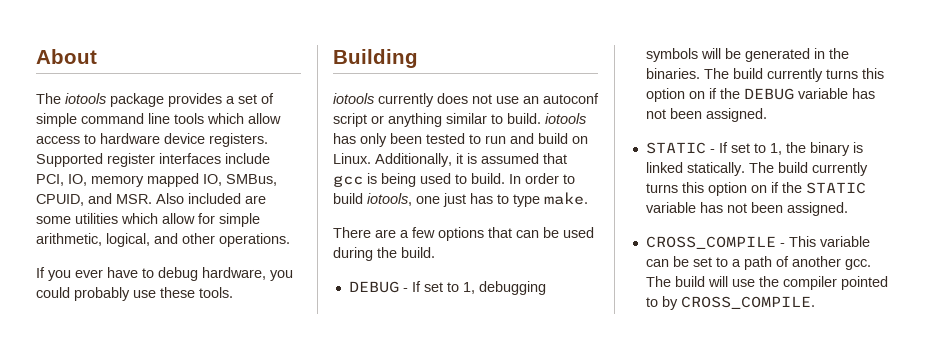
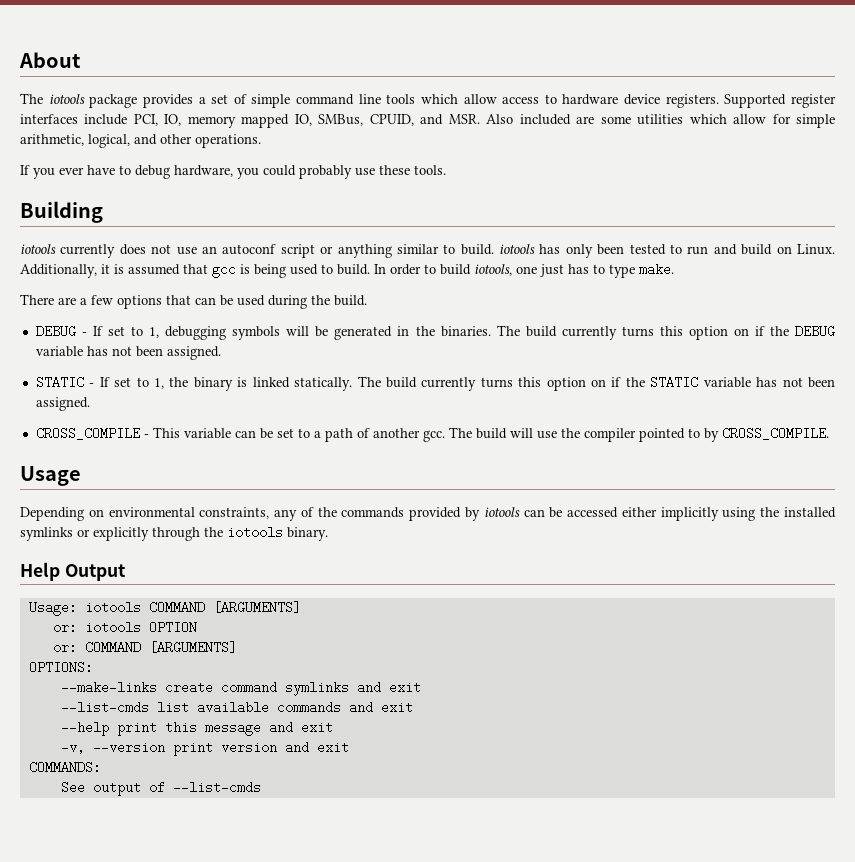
(815, 302) none -> [20,466,81,486] [20,507,837,521] [20,527,328,541] [20,562,126,581] [28,601,301,616] [52,621,197,634] [52,641,237,654] [28,661,93,674] [60,681,421,696] [60,701,413,714] [60,721,333,736] [60,741,349,756] [28,761,101,774] [60,781,261,796] // Usage // Depending on environmental constraints, any of the commands provided by iotools can be accessed either implicitly using the installed symlinks or explicitly through the iotools binary. // Help Output // Usage: iotools COMMAND [ARGUMENTS] // or: iotools OPTION // or: COMMAND [ARGUMENTS] // OPTIONS: // --make-links create command symlinks and exit // --list-cmds list available commands and exit // --help print this message and exit // -v, --version print version and exit // COMMANDS: // See output of --list-cmds

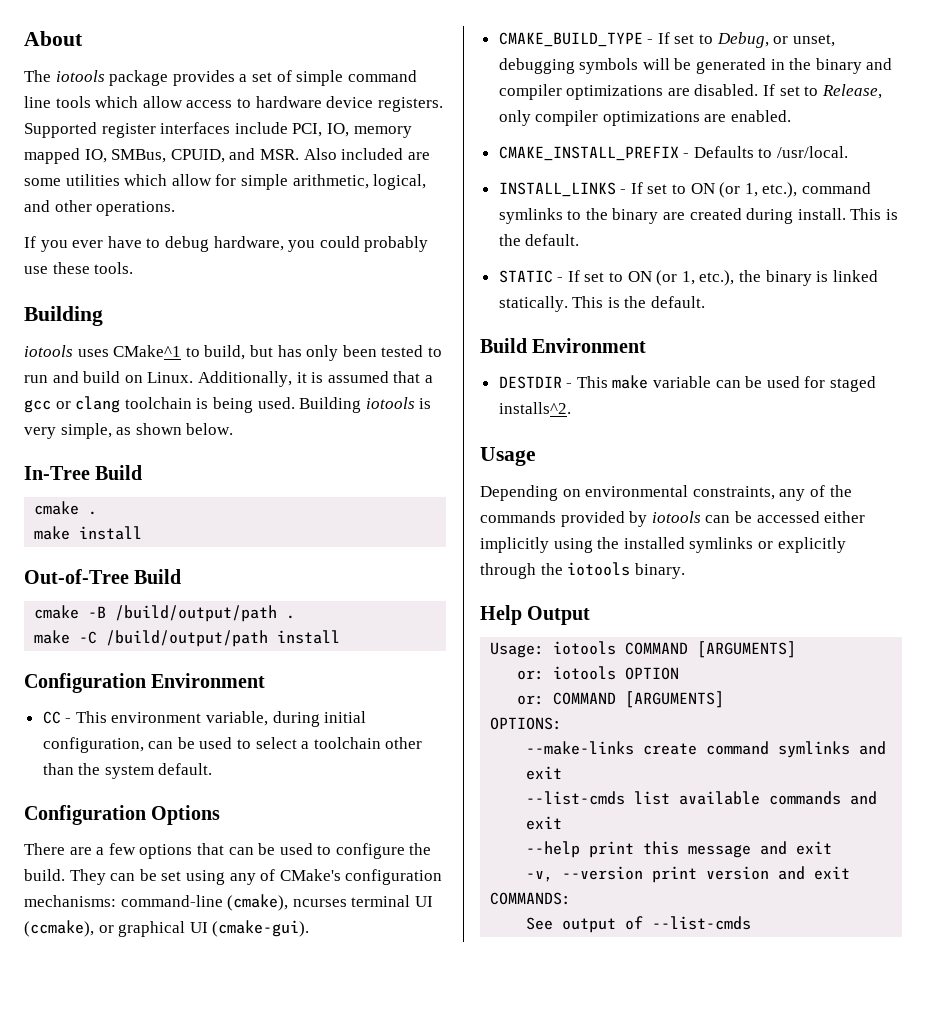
[60,244,536,258] currently does not use an autoconf script or anything similar to build. iotools -> [77,345,273,360] uses CMake^1 to build, but
[212,263,674,278] gcc is being used to build. In order to build iotools, one just has to type make. -> [424,375,433,383] [24,396,432,413] [24,423,234,439] [24,465,143,480] [34,501,98,515] [34,526,143,540] [24,569,182,584] [34,605,296,622] [34,630,341,647] [24,673,266,693] [42,711,367,727] [42,737,423,753] [42,763,213,779] [24,805,221,825] a gcc or clang toolchain is being used. Building iotools is very simple, as shown below. // In-Tree Build // cmake . // make install // Out-of-Tree Build // cmake -B /build/output/path . // make -C /build/output/path install // Configuration Environment // CC - This environment variable, during initial configuration, can be used to select a toolchain other than the system default. // Configuration Options
[268,295,307,309] during -> [317,843,405,859] to configure
[35,325,160,338] // DEBUG - If set to 1, -> [69,869,443,885] [24,894,433,911] [24,920,310,937] [498,32,835,48] They can be set using any of CMake's configuration mechanisms: command-line (cmake), ncurses terminal UI (ccmake), or graphical UI (cmake-gui). // CMAKE_BUILD_TYPE - If set to Debug, or unset,
[440,325,835,340] [35,346,221,360] binaries. The build currently turns this option on if the DEBUG variable has not been assigned. -> [815,58,893,74] [498,84,882,100] [498,110,792,126] [498,146,849,161] [498,182,872,198] [498,208,899,224] [498,234,580,246] binary and compiler optimizations are disabled. If set to Release, only compiler optimizations are enabled. // CMAKE_INSTALL_PREFIX - Defaults to /usr/local. // INSTALL_LINKS - If set to ON (or 1, etc.), command symlinks to the binary are created during install. This is the default.
[154,378,165,389] 1, -> [627,270,735,286] ON (or 1, etc.),
[357,376,836,391] [35,397,90,411] [35,427,180,440] The build currently turns this option on if the STATIC variable has not been assigned. // CROSS_COMPILE - This -> [572,296,706,308] [480,338,647,353] [498,375,649,389] This is the default. // Build Environment // DESTDIR - This make
[276,427,829,442] set to a path of another gcc. The build will use the compiler pointed to by CROSS_COMPILE. -> [766,376,877,392] [498,402,571,414] used for staged installs^2.

